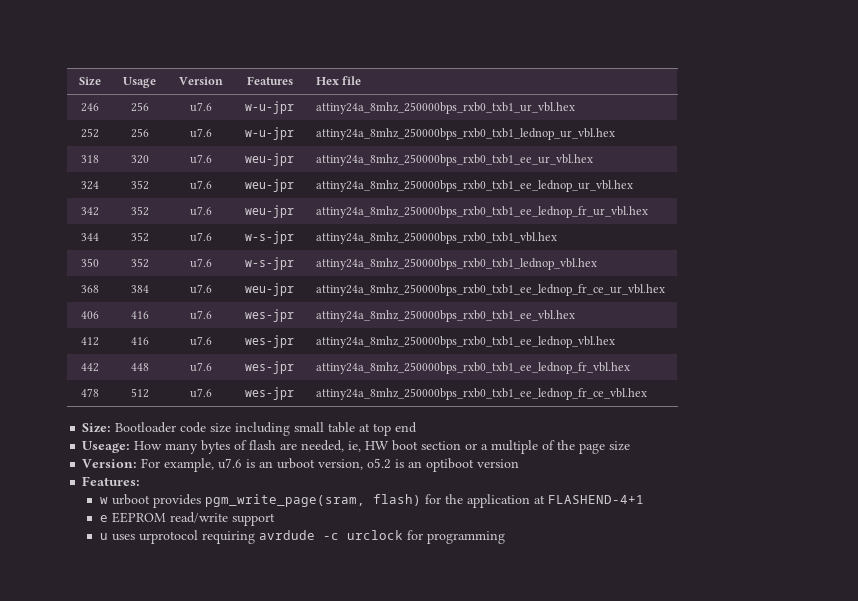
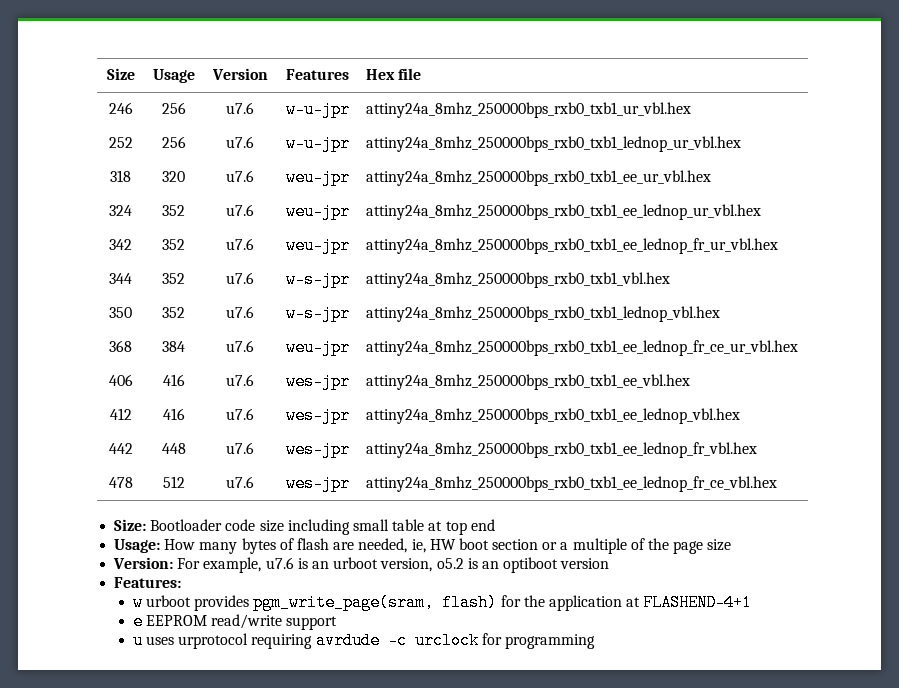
[82,441,131,453] Useage: -> [114,539,161,553] Usage:

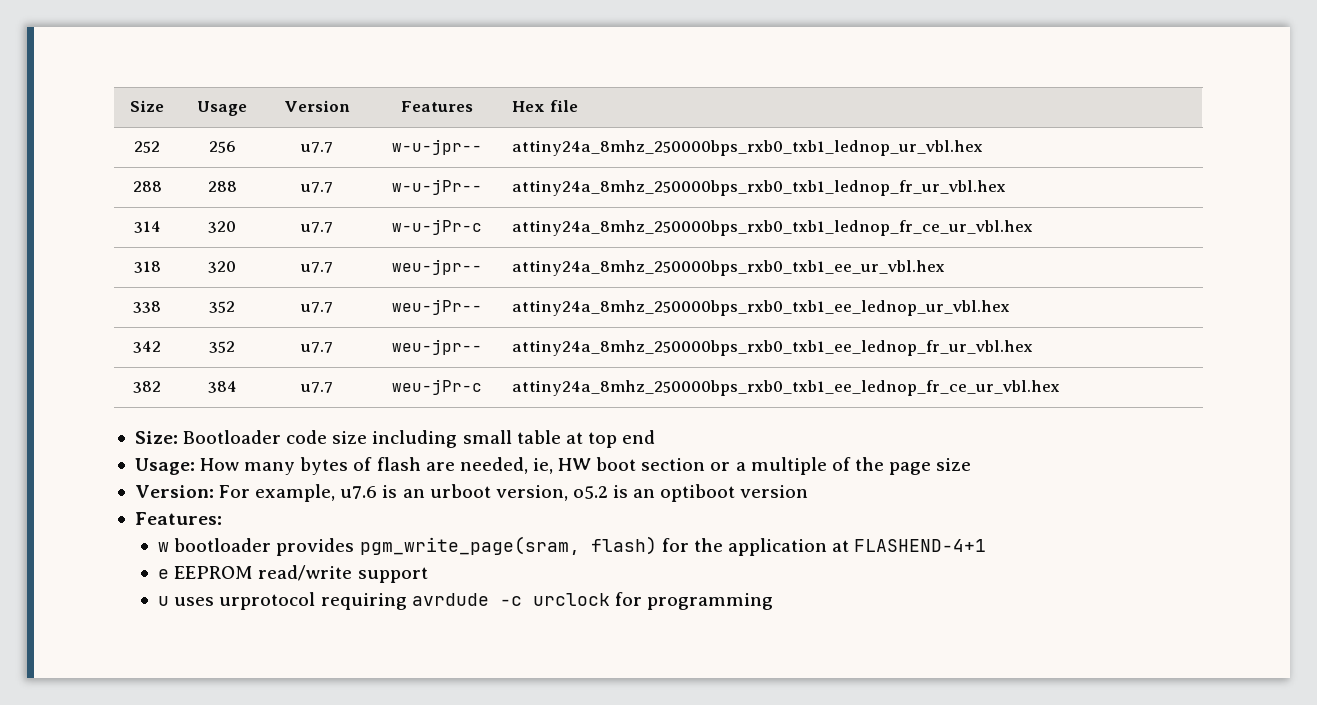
[108,102,133,114] [161,102,186,114] [226,102,254,114] [285,101,350,118] [365,102,691,118] // 246 | 256 | u7.6 | w-u-jpr | attiny24a_8mhz_250000bps_rxb0_txb1_ur_vbl.hex -> (578, 106) none
[226,136,254,148] [285,135,350,152] u7.6 | w-u-jpr -> [300,142,333,153] [391,139,482,155] u7.7 | w-u-jpr--
(741, 144) none -> [132,181,162,192] [207,181,237,192] [300,182,333,193] [391,179,482,195] [512,180,1007,196] [133,221,161,233] [208,221,236,233] [300,222,333,233] [391,219,482,235] [512,220,1034,236] // 288 | 288 | u7.7 | w-u-jPr-- | attiny24a_8mhz_250000bps_rxb0_txb1_lednop_fr_ur_vbl.hex // 314 | 320 | u7.7 | w-u-jPr-c | attiny24a_8mhz_250000bps_rxb0_txb1_lednop_fr_ce_ur_vbl.hex
[226,170,254,182] [285,169,350,186] u7.6 | weu-jpr -> [300,262,333,273] [391,259,482,275] u7.7 | weu-jpr--
[109,205,132,216] [162,205,185,216] [226,204,254,216] [285,203,350,220] 324 | 352 | u7.6 | weu-jpr -> [133,301,161,313] [209,301,235,313] [300,302,333,313] [391,299,482,315] 338 | 352 | u7.7 | weu-jPr--
[226,238,254,250] [285,237,350,254] u7.6 | weu-jpr -> [300,342,333,353] [391,339,482,355] u7.7 | weu-jpr--
[109,273,132,284] [162,273,185,284] [226,272,254,284] [285,271,350,288] [365,272,670,288] [109,307,132,318] [162,307,185,318] [226,306,254,318] [285,305,350,322] [365,306,720,322] [109,340,132,352] 344 | 352 | u7.6 | w-s-jpr | attiny24a_8mhz_250000bps_rxb0_txb1_vbl.hex // 350 | 352 | u7.6 | w-s-jpr | attiny24a_8mhz_250000bps_rxb0_txb1_lednop_vbl.hex // 368 -> [133,381,161,393] 382
[226,340,254,352] [285,339,350,356] u7.6 | weu-jpr -> [300,382,333,393] [391,379,482,395] u7.7 | weu-jPr-c
[108,374,133,386] [162,374,185,386] [226,374,254,386] [285,373,350,390] [365,374,690,390] [109,408,132,420] [162,408,185,420] [226,408,254,420] [285,407,350,424] [365,408,740,424] [108,443,133,454] [161,443,186,454] [226,442,254,454] [285,441,350,458] [365,442,757,458] [108,477,133,488] [162,476,185,488] [226,476,254,488] [285,475,350,492] [365,476,777,492] // 406 | 416 | u7.6 | wes-jpr | attiny24a_8mhz_250000bps_rxb0_txb1_ee_vbl.hex // 412 | 416 | u7.6 | wes-jpr | attiny24a_8mhz_250000bps_rxb0_txb1_ee_lednop_vbl.hex // 442 | 448 | u7.6 | wes-jpr | attiny24a_8mhz_250000bps_rxb0_txb1_ee_lednop_fr_vbl.hex // 478 | 512 | u7.6 | wes-jpr | attiny24a_8mhz_250000bps_rxb0_txb1_ee_lednop_fr_ce_vbl.hex -> (1061, 388) none
[146,595,192,607] urboot -> [174,538,272,552] bootloader

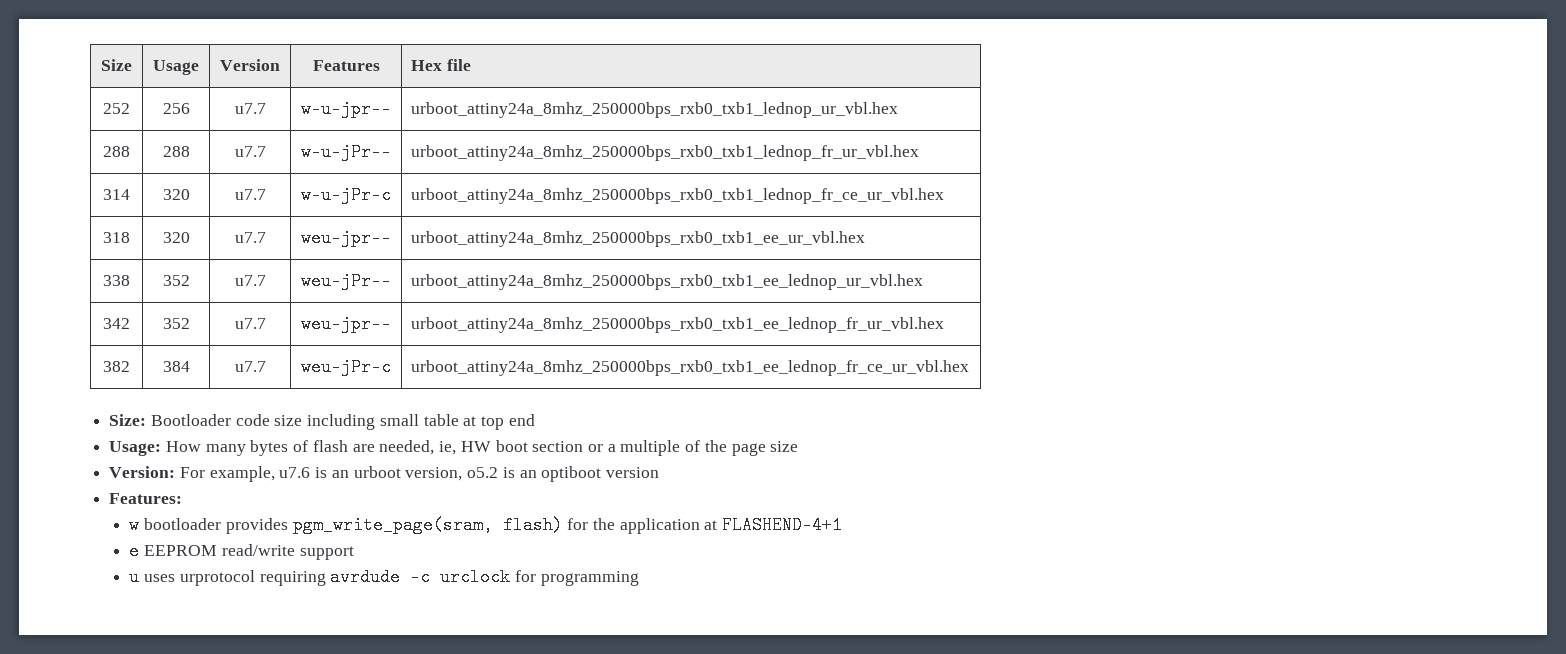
[512,140,984,156] attiny24a_8mhz_250000bps_rxb0_txb1_lednop_ur_vbl.hex -> [411,102,899,118] urboot_attiny24a_8mhz_250000bps_rxb0_txb1_lednop_ur_vbl.hex
[512,180,1007,196] attiny24a_8mhz_250000bps_rxb0_txb1_lednop_fr_ur_vbl.hex -> [411,145,920,161] urboot_attiny24a_8mhz_250000bps_rxb0_txb1_lednop_fr_ur_vbl.hex
[512,220,1034,236] attiny24a_8mhz_250000bps_rxb0_txb1_lednop_fr_ce_ur_vbl.hex -> [411,188,945,204] urboot_attiny24a_8mhz_250000bps_rxb0_txb1_lednop_fr_ce_ur_vbl.hex
[512,260,946,276] attiny24a_8mhz_250000bps_rxb0_txb1_ee_ur_vbl.hex -> [411,231,866,247] urboot_attiny24a_8mhz_250000bps_rxb0_txb1_ee_ur_vbl.hex
[512,300,1011,316] attiny24a_8mhz_250000bps_rxb0_txb1_ee_lednop_ur_vbl.hex -> [411,274,924,290] urboot_attiny24a_8mhz_250000bps_rxb0_txb1_ee_lednop_ur_vbl.hex
[512,340,1034,356] attiny24a_8mhz_250000bps_rxb0_txb1_ee_lednop_fr_ur_vbl.hex -> [411,317,945,333] urboot_attiny24a_8mhz_250000bps_rxb0_txb1_ee_lednop_fr_ur_vbl.hex
[512,380,1061,396] attiny24a_8mhz_250000bps_rxb0_txb1_ee_lednop_fr_ce_ur_vbl.hex -> [411,360,970,376] urboot_attiny24a_8mhz_250000bps_rxb0_txb1_ee_lednop_fr_ce_ur_vbl.hex

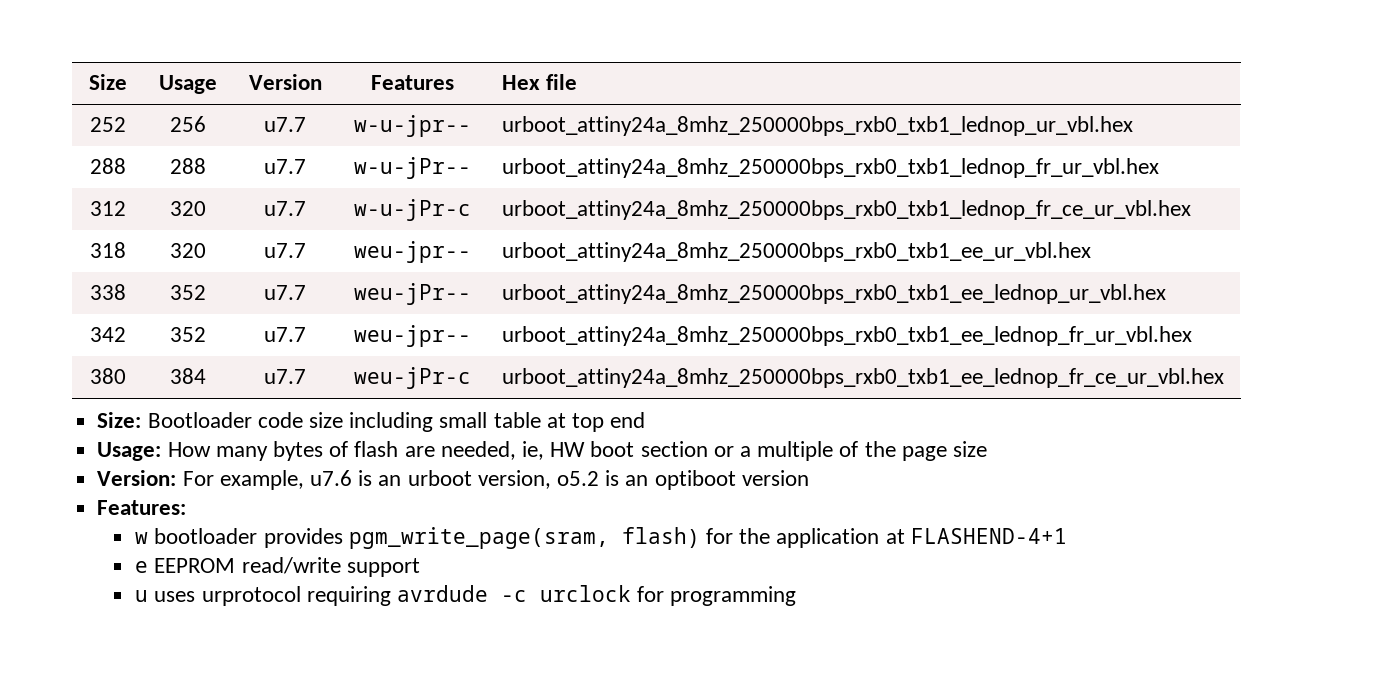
[103,189,130,200] 314 -> [89,201,126,216] 312
[103,361,130,372] 382 -> [89,368,126,384] 380

